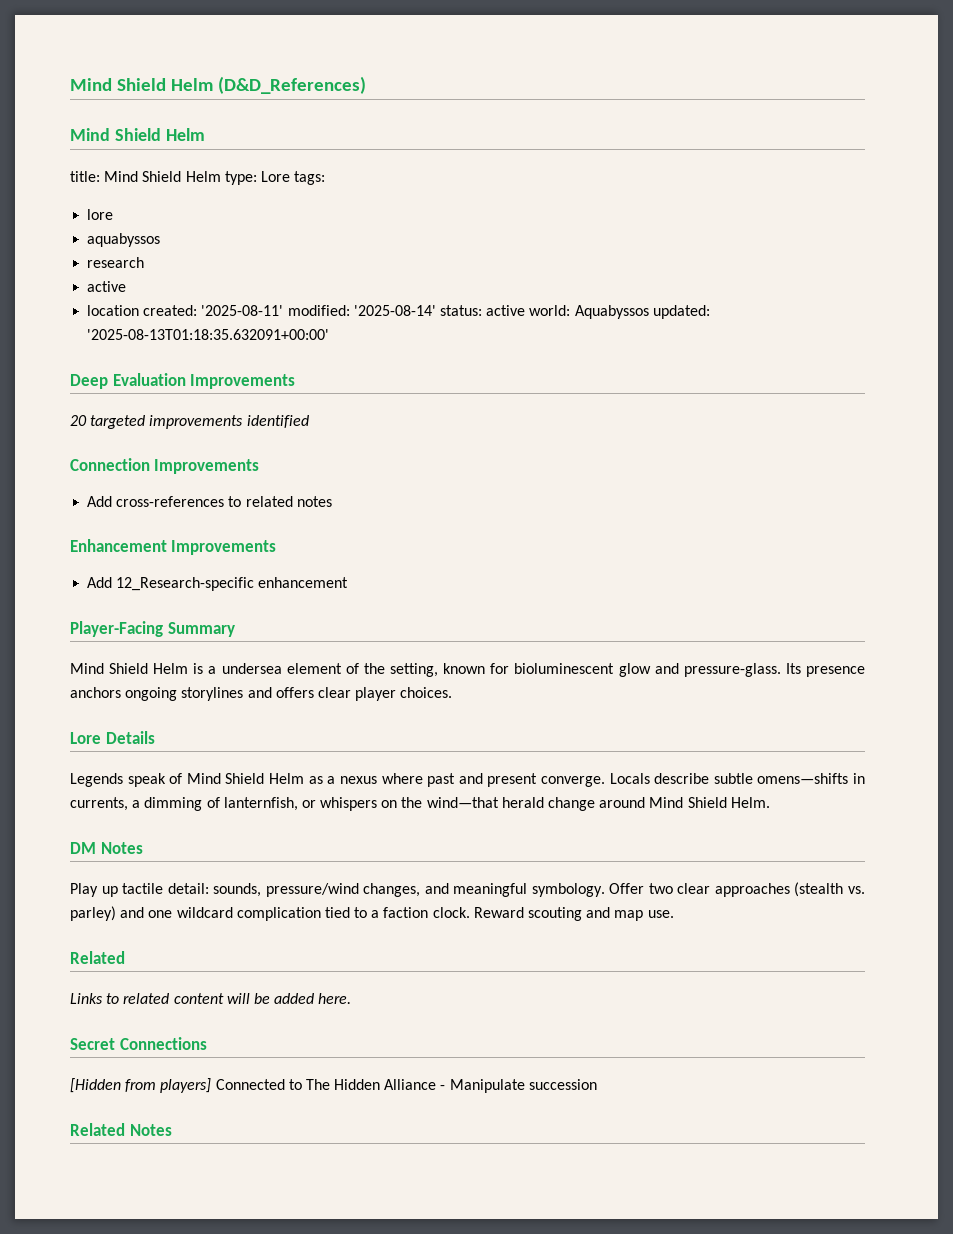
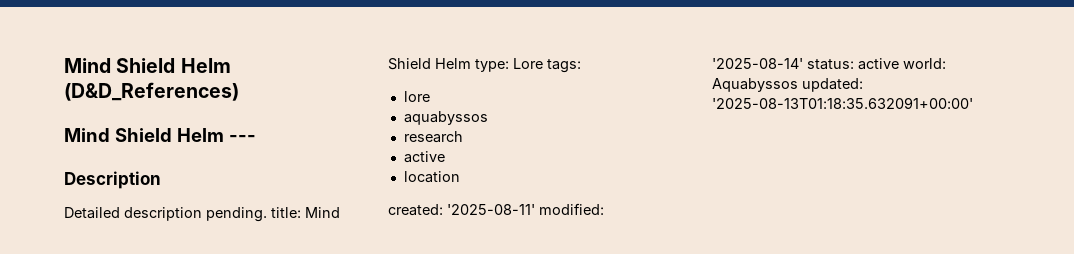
(205, 134) // -> [228,135,256,142] [64,171,161,189] [64,207,267,222] --- // Description // Detailed description pending.
(140, 310) none -> (460, 177) //
[70,373,296,389] [70,415,309,429] [70,458,260,474] [87,496,332,507] [70,539,277,555] [87,577,349,591] [70,621,235,637] [70,663,866,677] [70,687,453,701] [70,731,155,744] [70,773,865,787] [70,797,770,811] [70,842,143,854] [70,882,865,897] [70,906,674,921] [70,951,125,964] [70,993,352,1004] [70,1037,207,1050] [70,1078,597,1093] [70,1123,172,1136] // Deep Evaluation Improvements // 20 targeted improvements identified // Connection Improvements // Add cross-references to related notes // Enhancement Improvements // Add 12_Research-specific enhancement // Player-Facing Summary // Mind Shield Helm is a undersea element of the setting, known for bioluminescent glow and pressure-glass. Its presence anchors ongoing storylines and offers clear player choices. // Lore Details // Legends speak of Mind Shield Helm as a nexus where past and present converge. Locals describe subtle omens—shifts in currents, a dimming of lanternfish, or whispers on the wind—that herald change around Mind Shield Helm. // DM Notes // Play up tactile detail: sounds, pressure/wind changes, and meaningful symbology. Offer two clear approaches (stealth vs. parley) and one wildcard complication tied to a faction clock. Reward scouting and map use. // Related // Links to related content will be added here. // Secret Connections // [Hidden from players] Connected to The Hidden Alliance - Manipulate succession // Related Notes -> (973, 103) none

